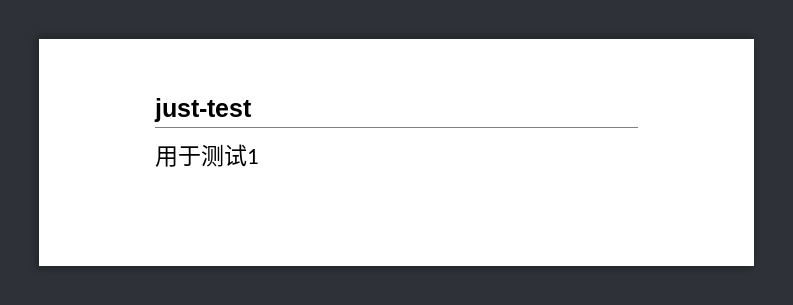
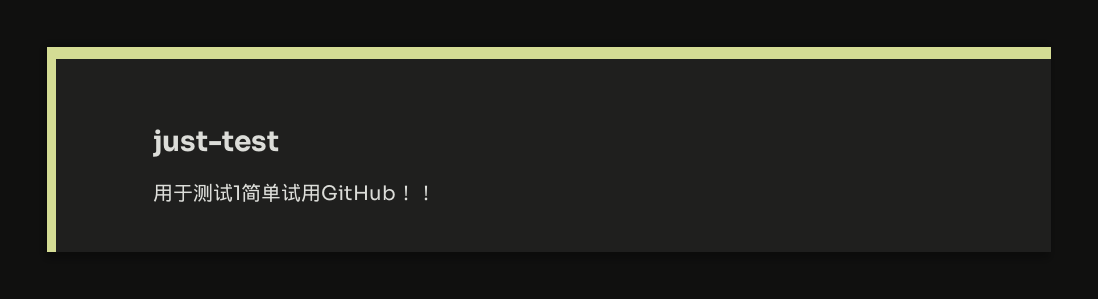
(259, 156) none -> [241,183,436,202] 简单试用GitHub！！

